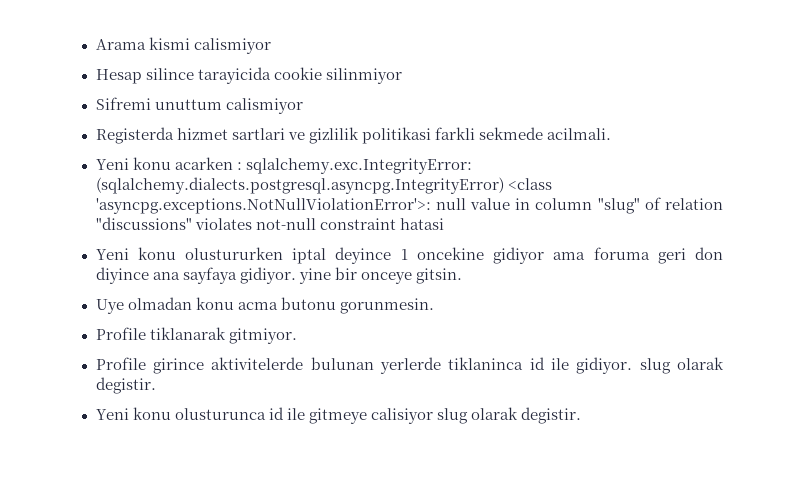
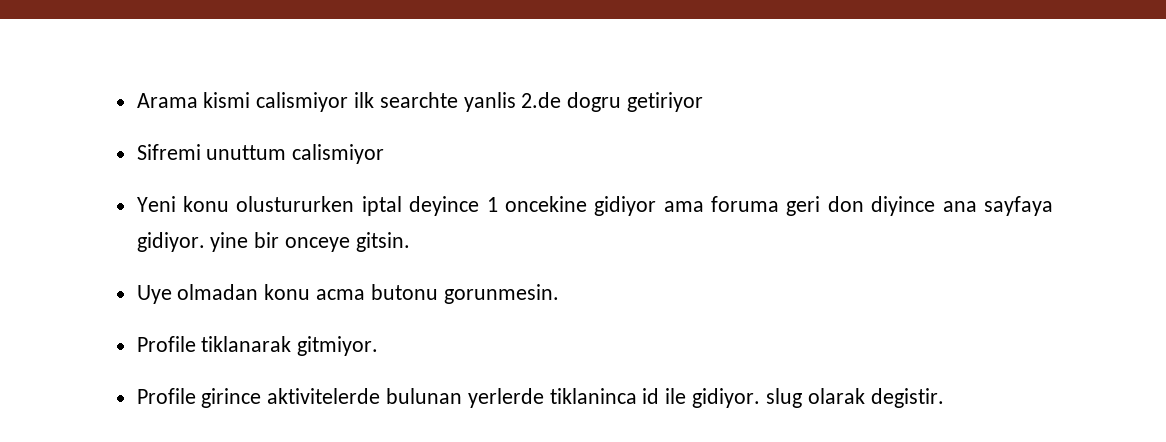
[95,67,402,84] [95,97,303,114] [95,127,611,144] [95,157,472,174] [95,177,552,194] [95,197,723,214] [95,217,444,230] // Hesap silince tarayicida cookie silinmiyor // Sifremi unuttum calismiyor // Registerda hizmet sartlari ve gizlilik politikasi farkli sekmede acilmali. // Yeni konu acarken : sqlalchemy.exc.IntegrityError: (sqlalchemy.dialects.postgresql.asyncpg.IntegrityError) <class 'asyncpg.exceptions.NotNullViolationError'>: null value in column "slug" of relation "discussions" violates not-null constraint hatasi -> [354,92,704,112] [136,144,385,164] ilk searchte yanlis 2.de dogru getiriyor // Sifremi unuttum calismiyor
[95,407,581,424] // Yeni konu olusturunca id ile gitmeye calisiyor slug olarak degistir. -> (944, 398) none

